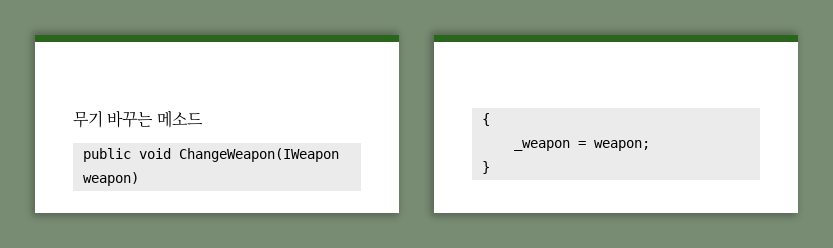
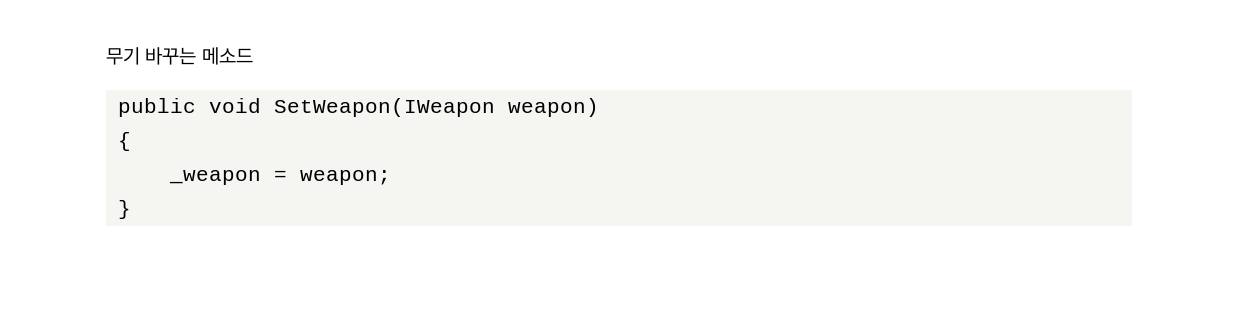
[178,148,339,162] ChangeWeapon(IWeapon -> [274,98,495,117] SetWeapon(IWeapon

